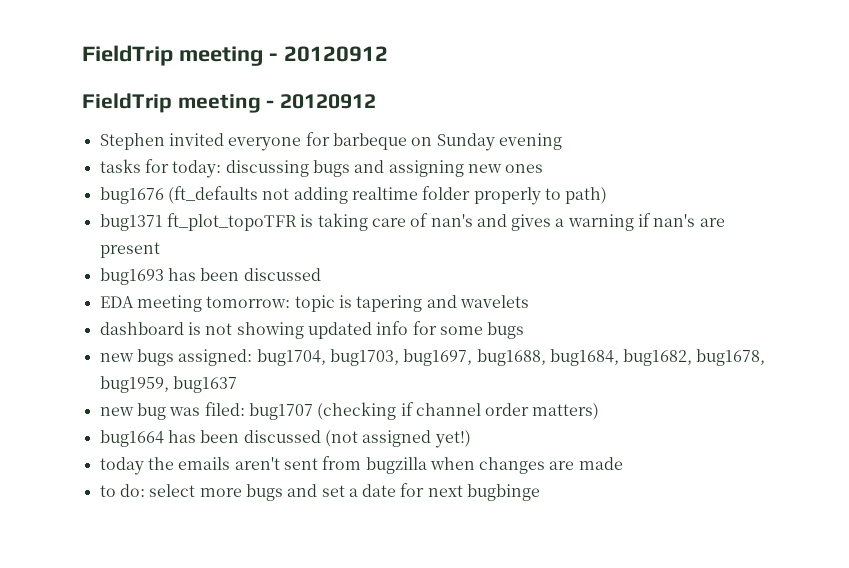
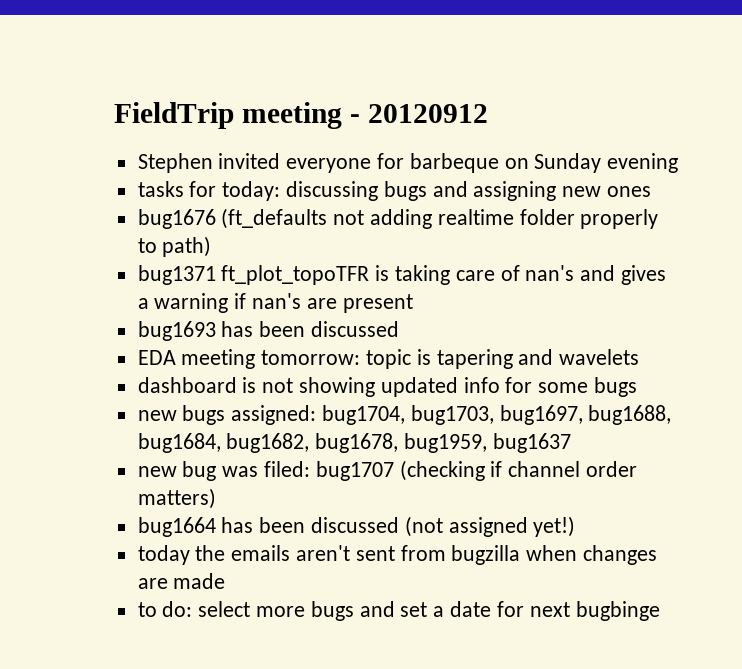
[82,45,388,66] [82,93,377,113] FieldTrip meeting - 20120912 // FieldTrip meeting - 20120912 -> [114,102,488,129] FieldTrip meeting - 20120912

